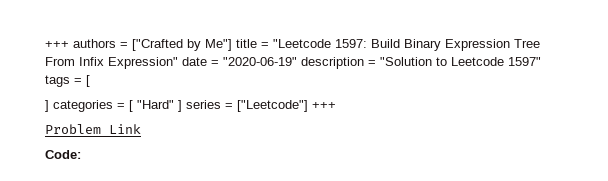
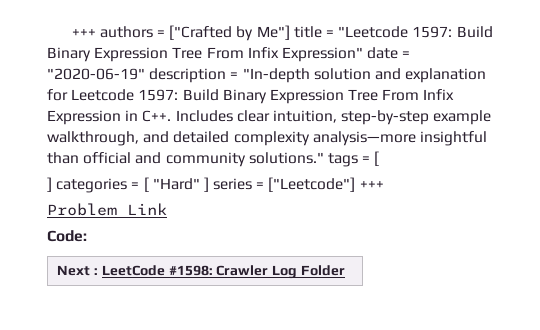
[380,57,541,66] "Solution to Leetcode 1597" -> [242,68,487,83] [47,89,455,104] [47,110,492,125] [47,131,487,146] [47,152,324,167] "In-depth solution and explanation for Leetcode 1597: Build Binary Expression Tree From Infix Expression in C++. Includes clear intuition, step-by-step example walkthrough, and detailed complexity analysis—more insightful than official and community solutions."
(81, 154) none -> [57,265,345,279] // Next : LeetCode #1598: Crawler Log Folder

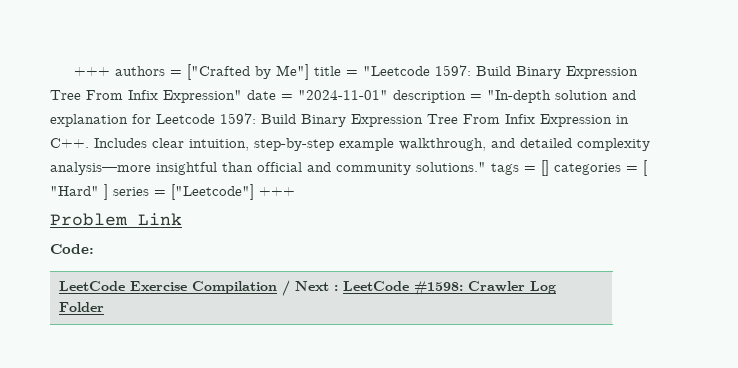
[47,68,145,80] "2020-06-19" -> [298,90,388,100] "2024-11-01"
[374,151,380,166] [47,177,52,192] [ // ] -> [541,160,549,176] []
(87, 236) none -> [58,280,290,296] LeetCode Exercise Compilation /

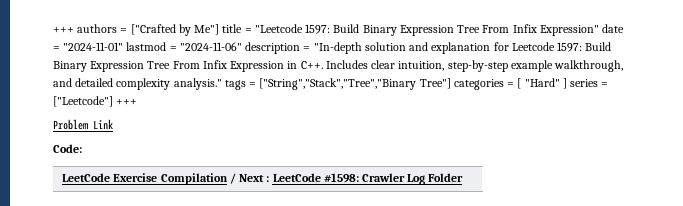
(388, 95) none -> [126,42,242,51] lastmod = "2024-11-06"
[50,160,549,176] analysis—more insightful than official and community solutions." tags = [] -> [173,78,451,90] analysis." tags = ["String","Stack","Tree","Binary Tree"]

